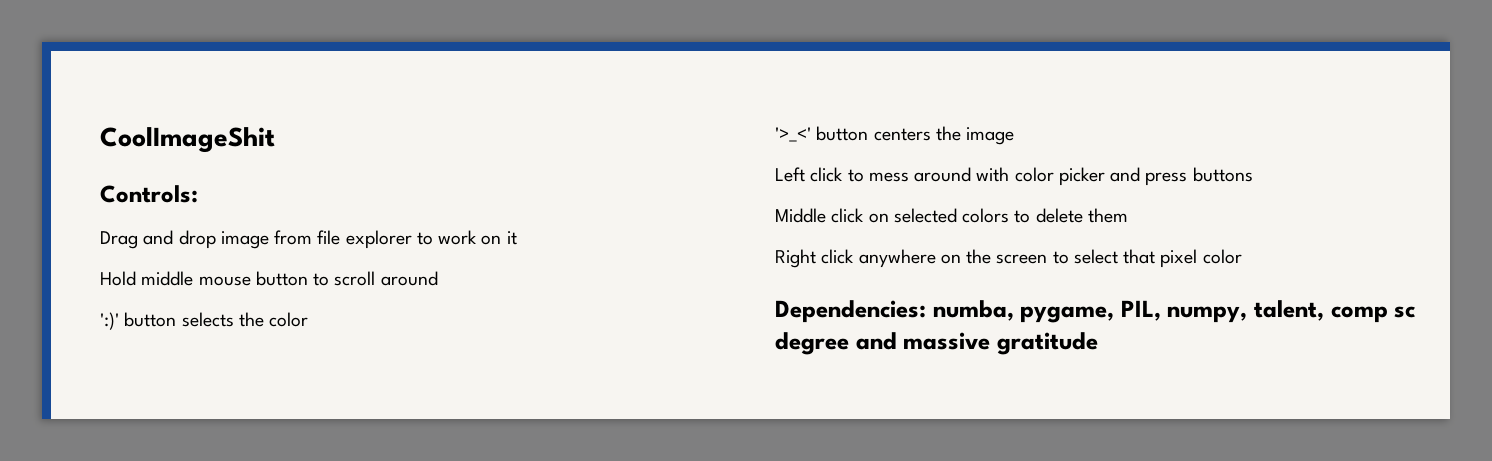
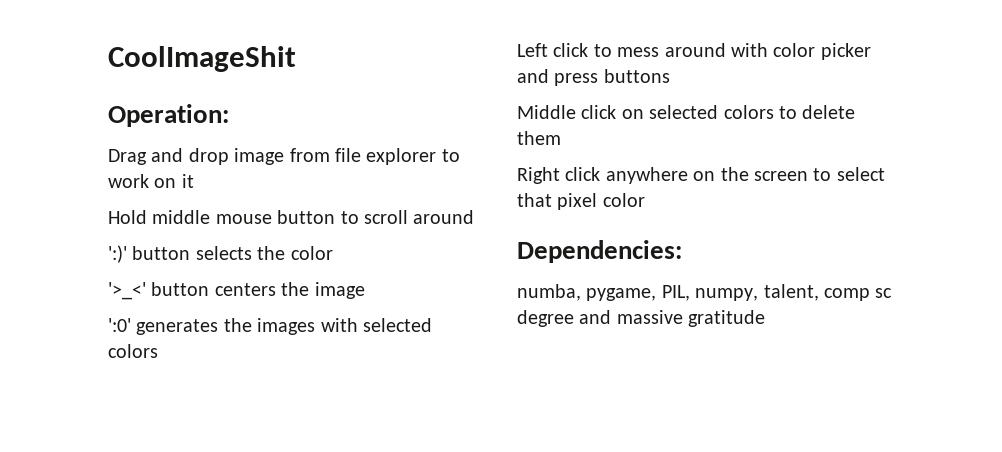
[100,185,198,203] Controls: -> [108,104,229,127] Operation:
(1015, 136) none -> [108,318,432,335] [108,344,158,358] // ':0' generates the images with selected colors
(926, 311) none -> (682, 251) //

